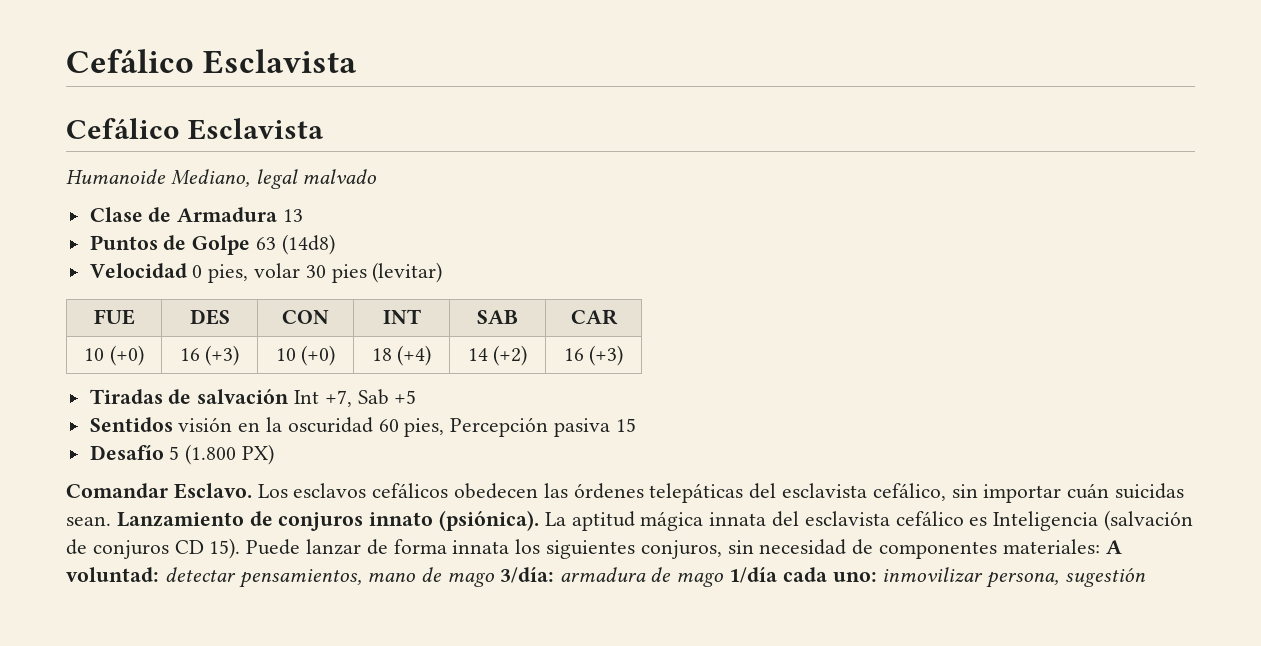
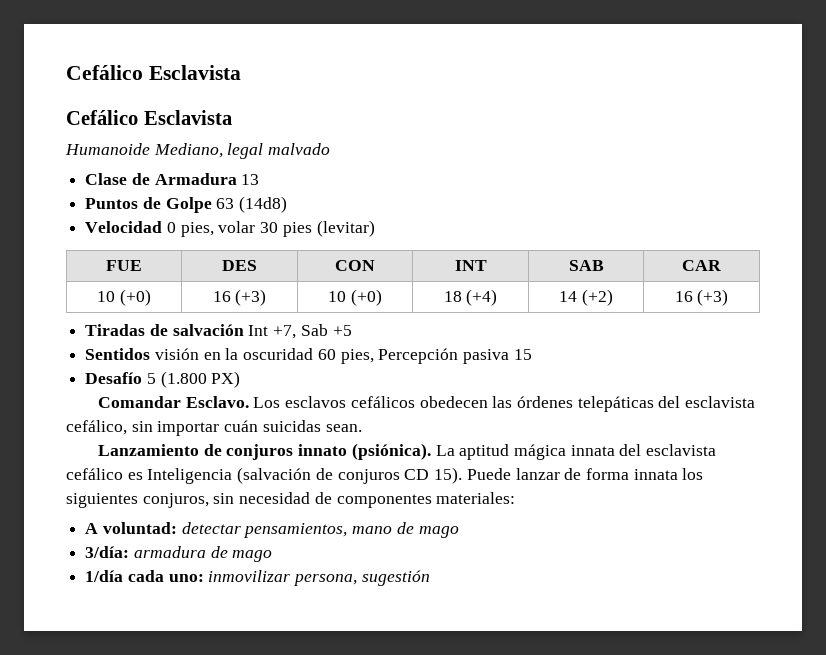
(111, 521) none -> (362, 428) //
(1100, 546) none -> (516, 498) //
(495, 580) none -> (459, 532) //
(724, 580) none -> (273, 556) //

